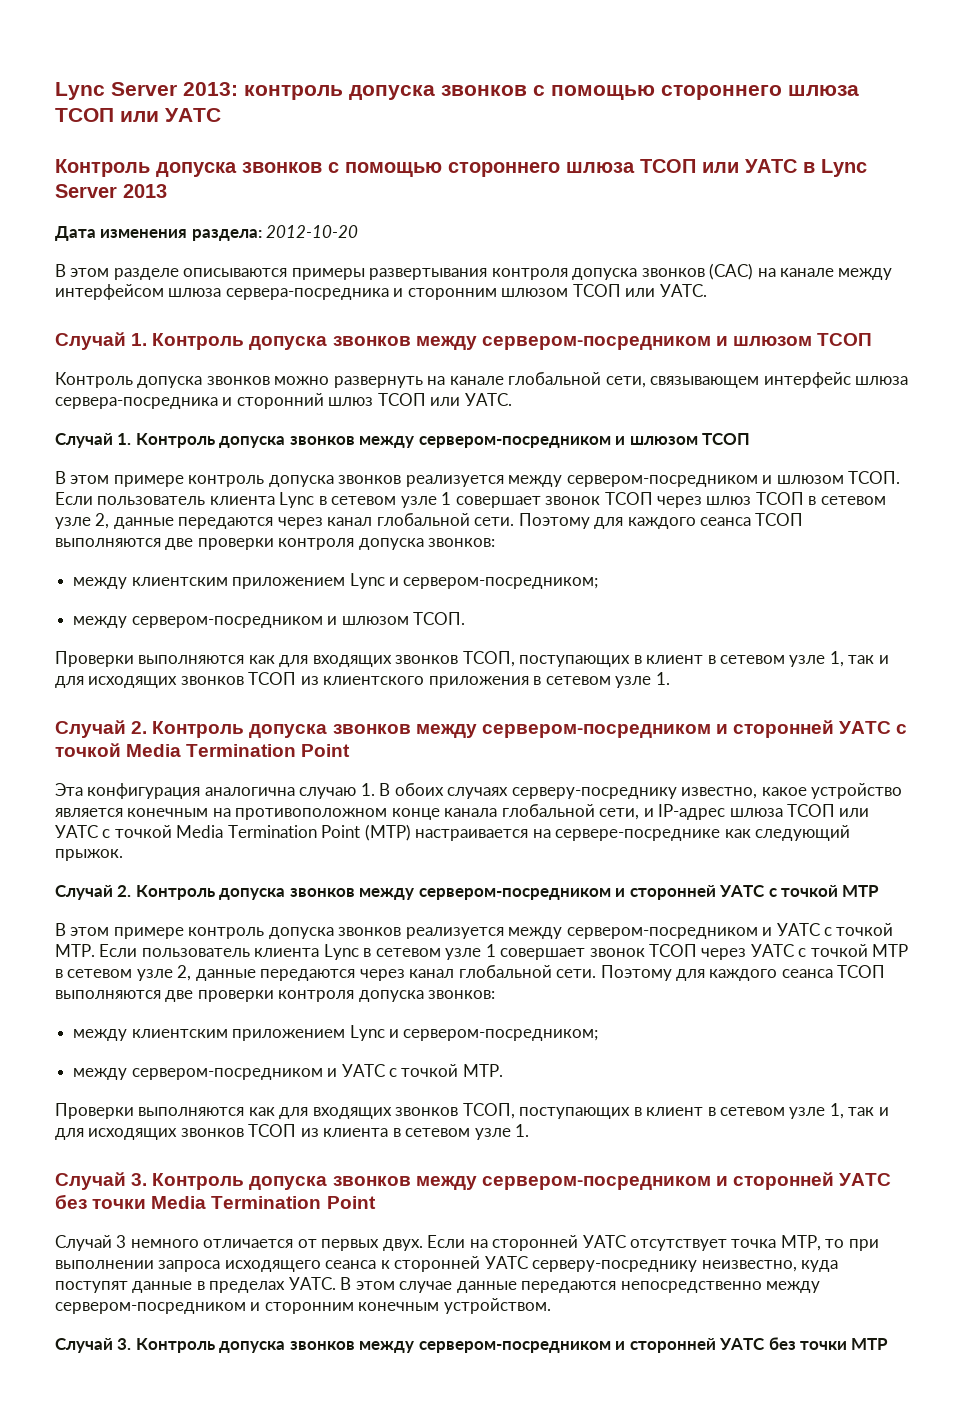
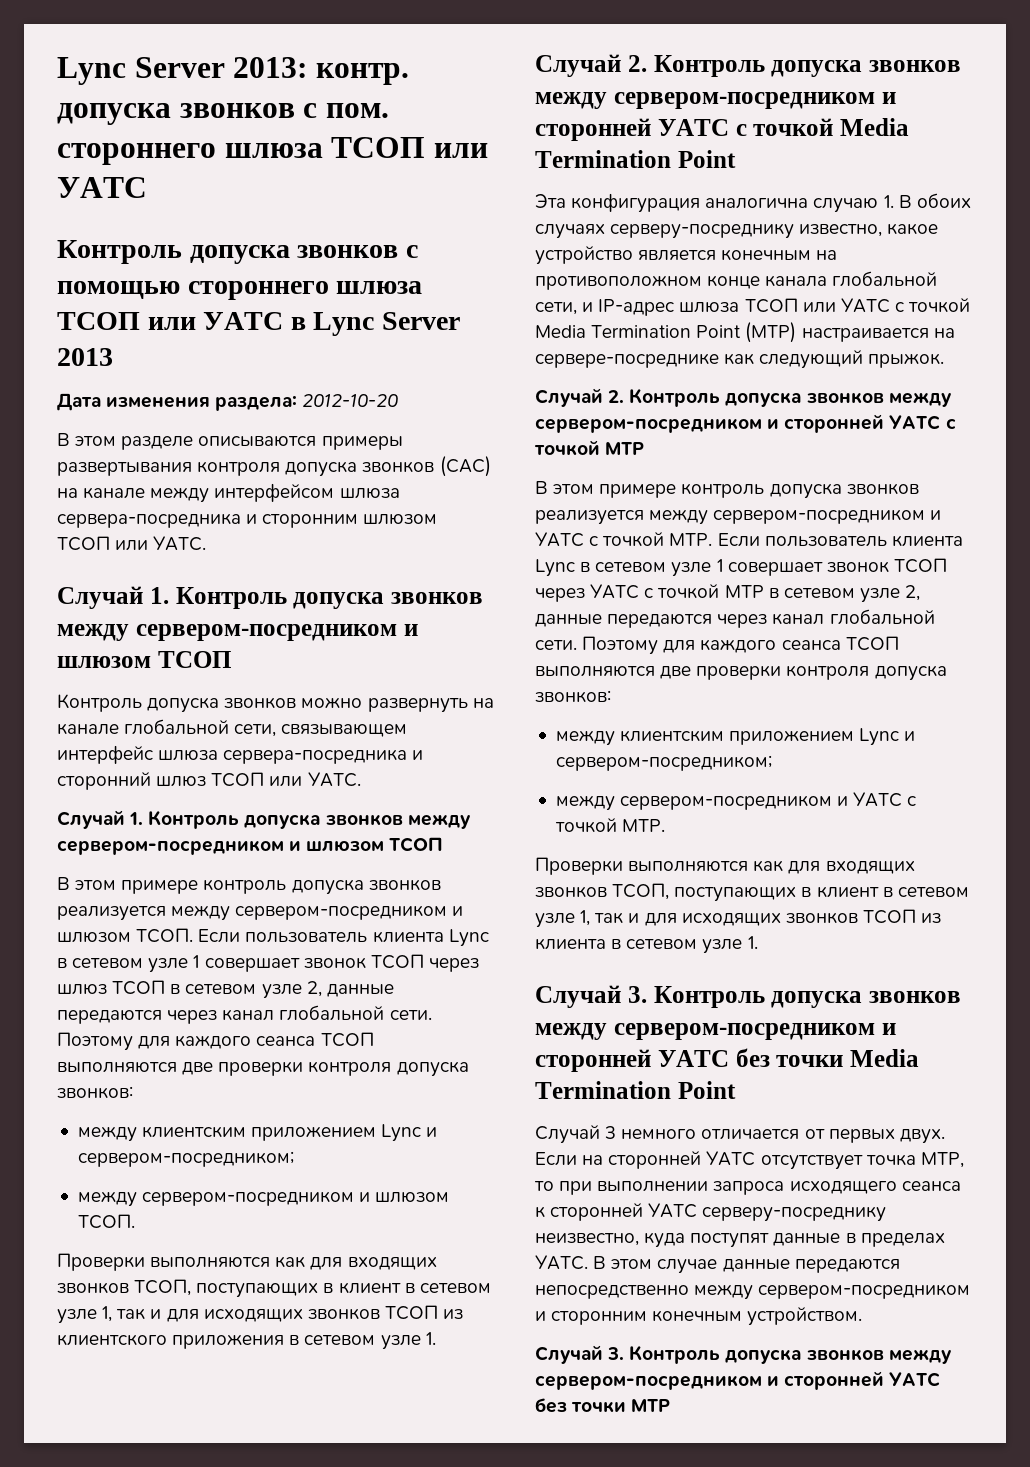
[244,85,655,100] контроль допуска звонков с помощью -> [315,63,409,85] [57,103,389,125] контр. допуска звонков с пом.

